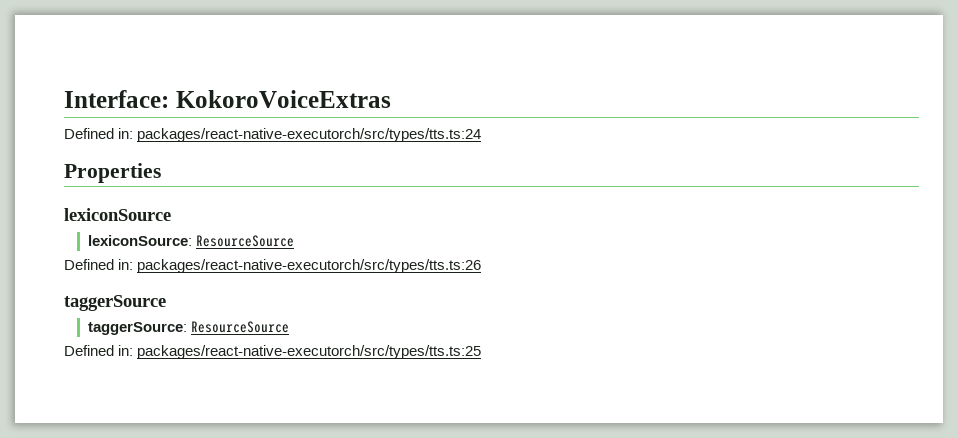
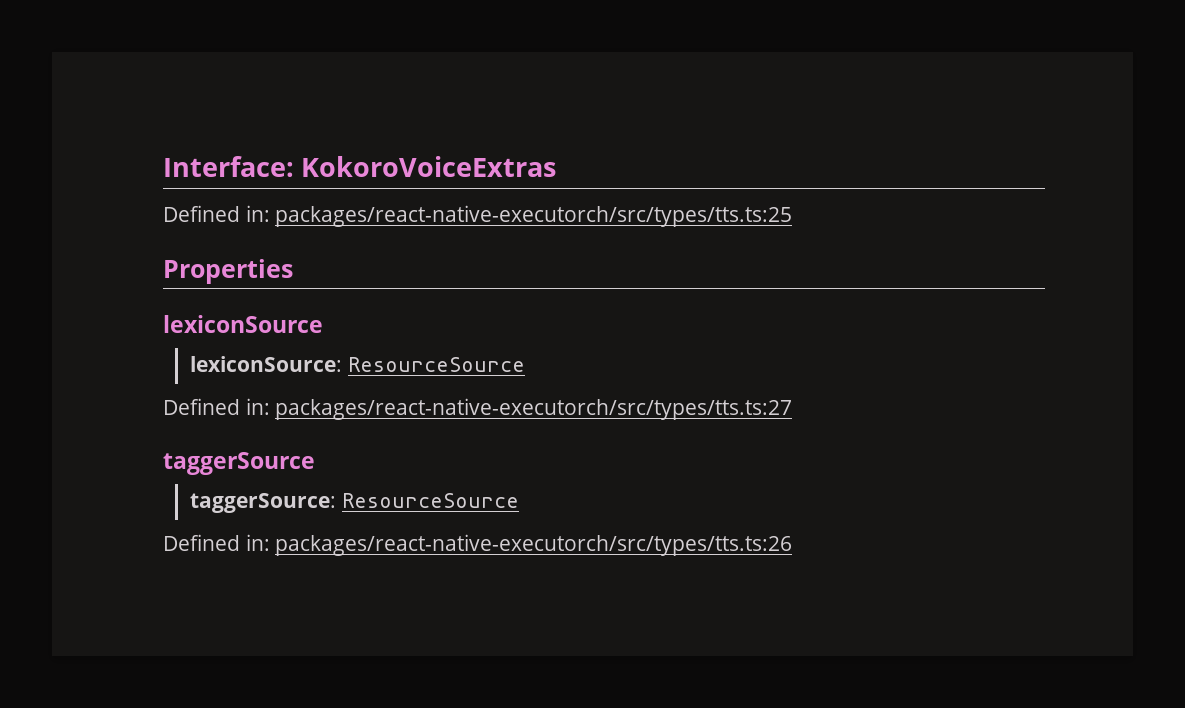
[137,128,482,142] packages/react-native-executorch/src/types/tts.ts:24 -> [275,205,793,227] packages/react-native-executorch/src/types/tts.ts:25
[137,259,482,273] packages/react-native-executorch/src/types/tts.ts:26 -> [275,398,793,420] packages/react-native-executorch/src/types/tts.ts:27
[137,345,482,359] packages/react-native-executorch/src/types/tts.ts:25 -> [275,534,793,556] packages/react-native-executorch/src/types/tts.ts:26

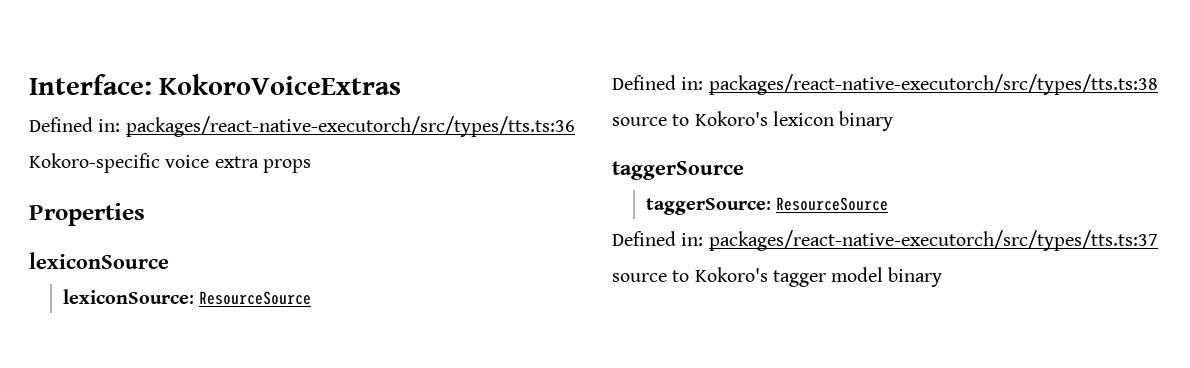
[275,205,793,227] packages/react-native-executorch/src/types/tts.ts:25 -> [125,116,575,137] [29,153,311,173] packages/react-native-executorch/src/types/tts.ts:36 // Kokoro-specific voice extra props
[275,398,793,420] packages/react-native-executorch/src/types/tts.ts:27 -> [708,74,1158,95] [612,111,894,131] packages/react-native-executorch/src/types/tts.ts:38 // source to Kokoro's lexicon binary
[275,534,793,556] packages/react-native-executorch/src/types/tts.ts:26 -> [708,230,1158,251] [612,267,943,287] packages/react-native-executorch/src/types/tts.ts:37 // source to Kokoro's tagger model binary

